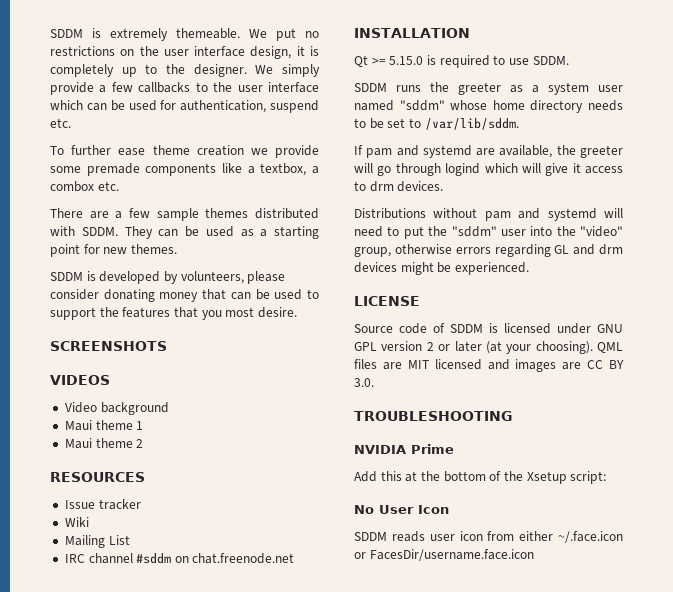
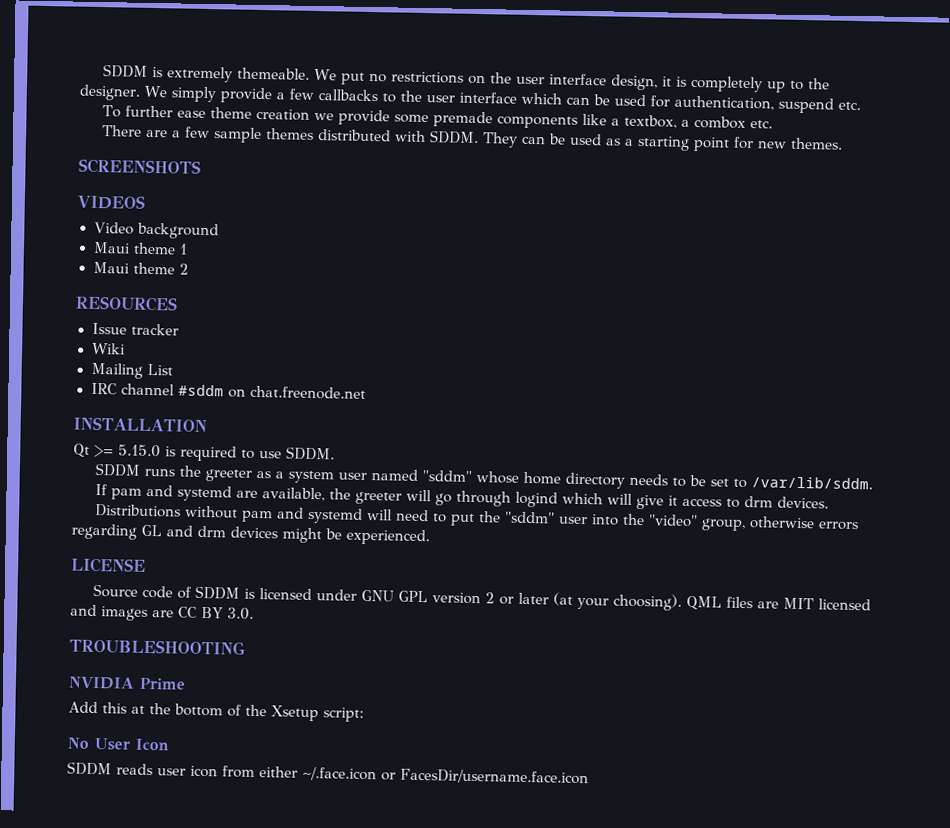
[50,271,286,284] [50,289,320,302] [50,307,297,320] // SDDM is developed by volunteers, please consider donating money that can be used to support the features that you most desire. -> (843, 143) none

